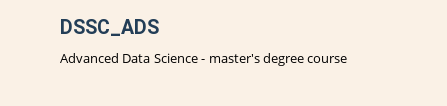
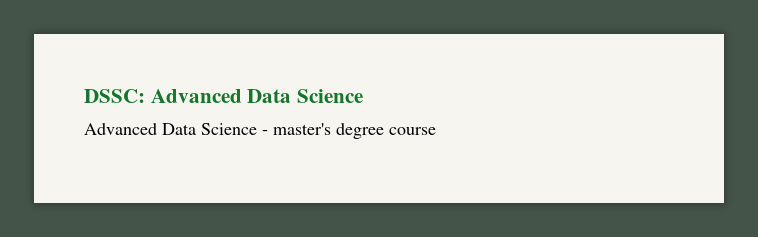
[60,19,159,36] DSSC_ADS -> [84,89,364,103] DSSC: Advanced Data Science

